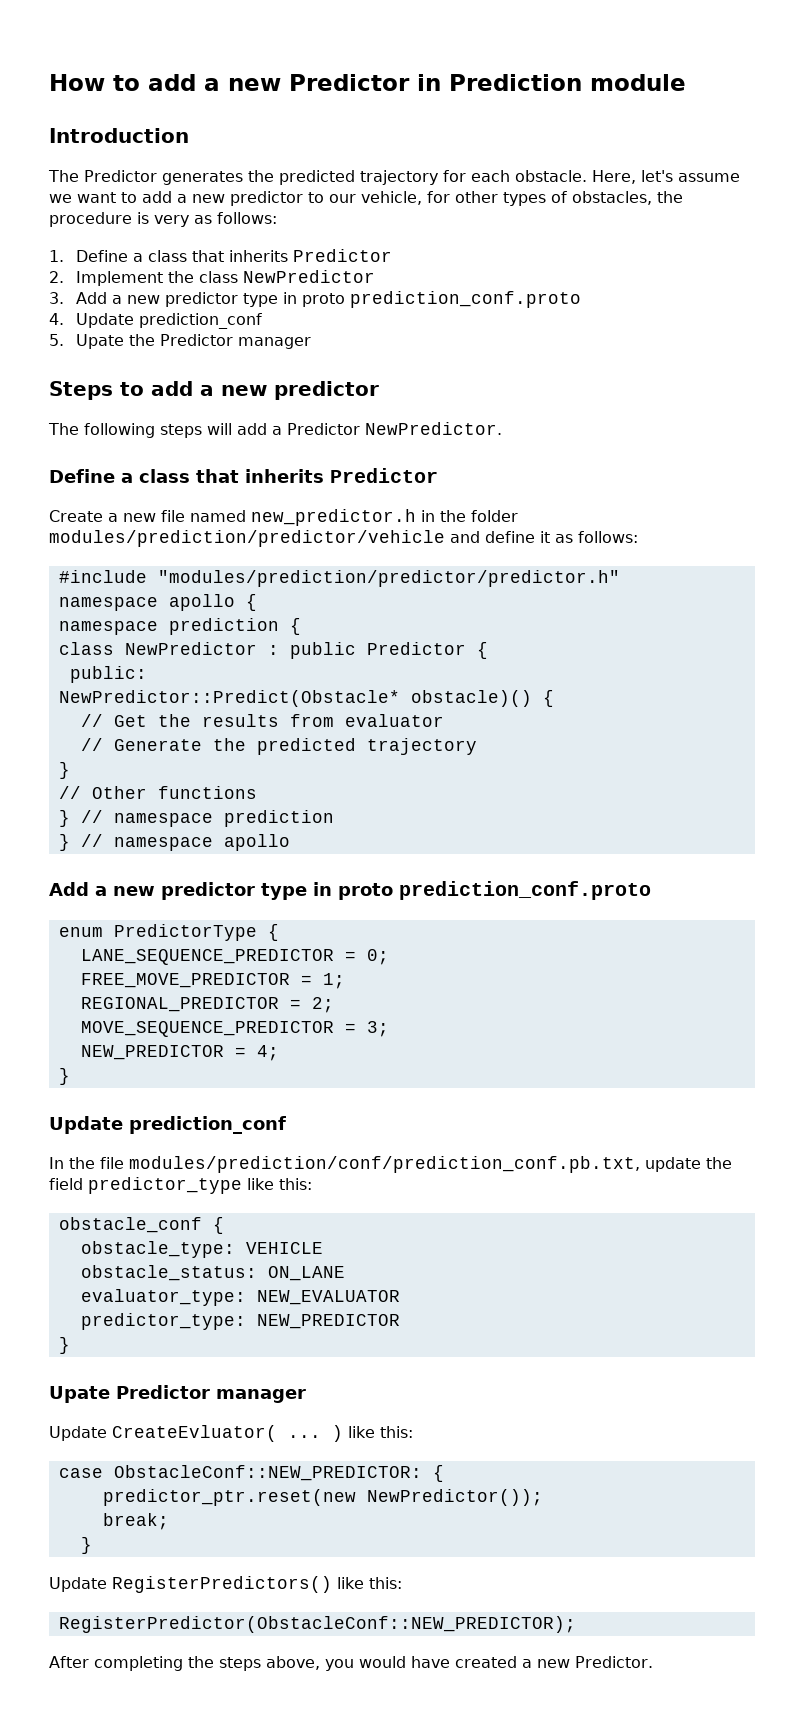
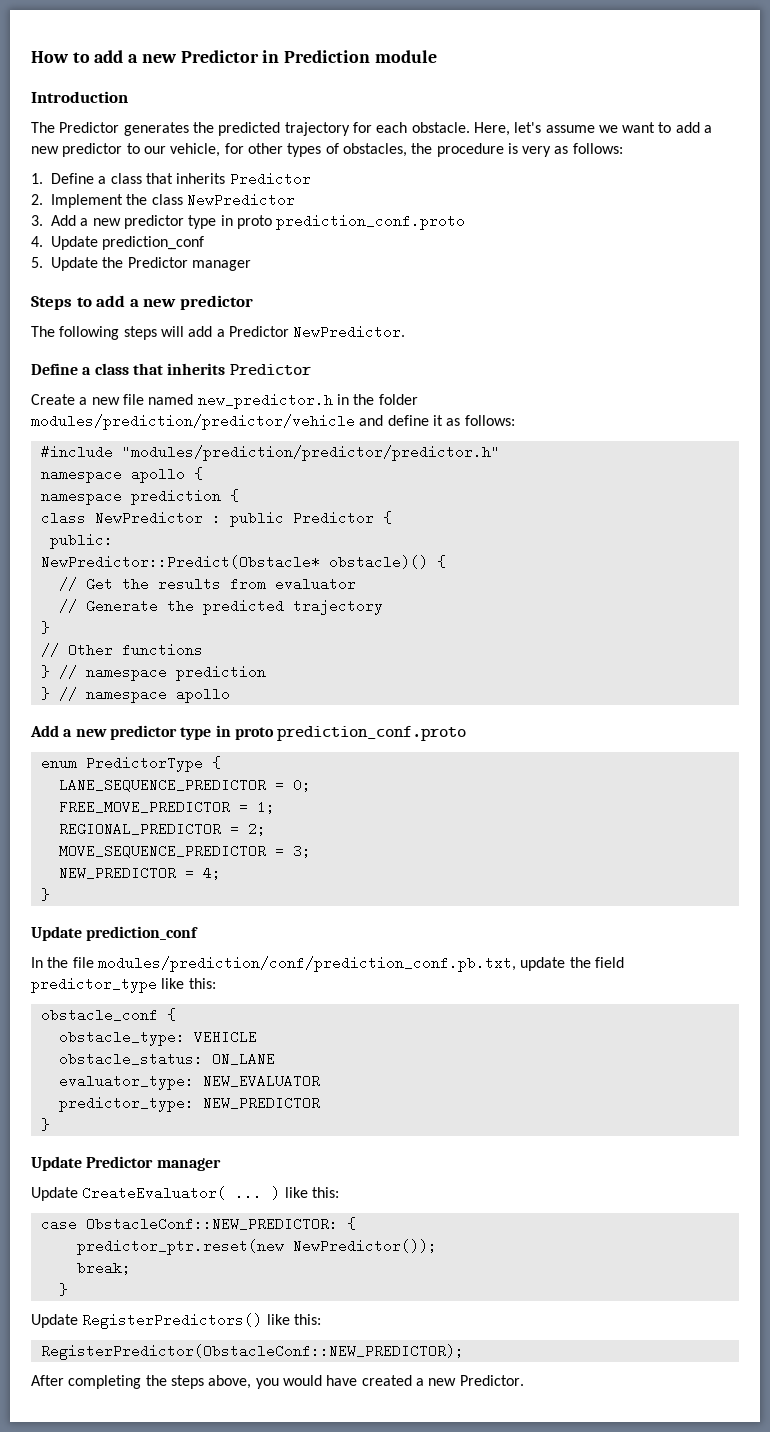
[75,334,124,349] Upate -> [51,257,99,271] Update
[49,1386,110,1403] Upate -> [31,1156,82,1171] Update
[112,1425,277,1442] CreateEvluator( -> [82,1186,227,1200] CreateEvaluator(

